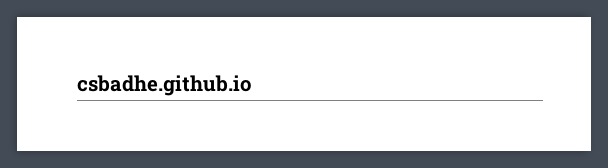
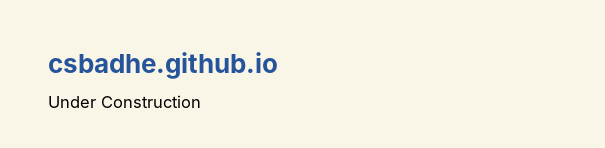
(251, 85) none -> [48,95,201,108] // Under Construction

